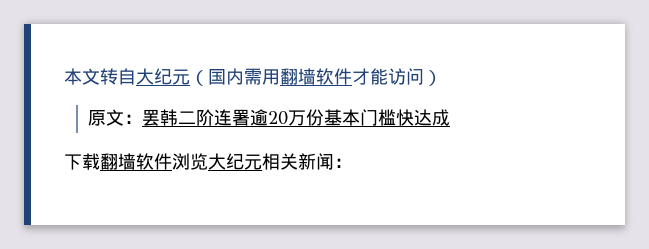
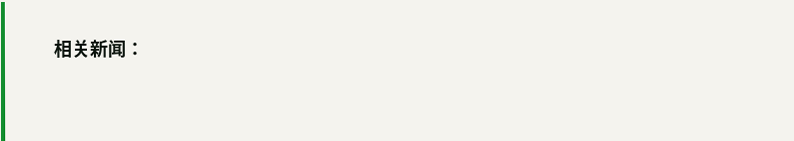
[64,68,442,86] [88,109,451,126] [64,153,262,170] 本文转自大纪元（国内需用翻墙软件才能访问） // 原文：罢韩二阶连署逾20万份基本门槛快达成 // 下载翻墙软件浏览大纪元 -> (53, 49) none

